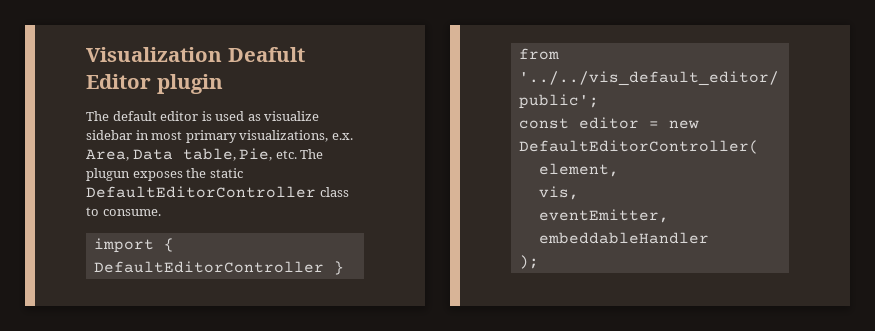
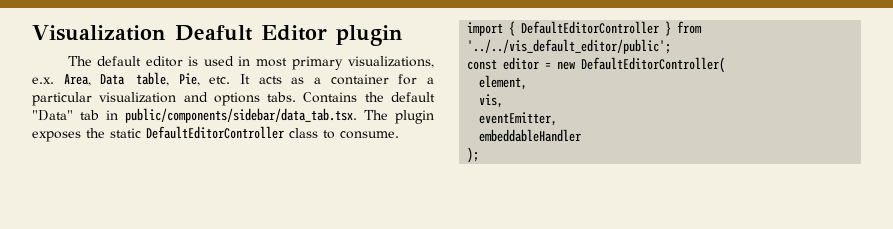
[247,111,320,121] [86,130,132,140] as visualize sidebar -> (234, 61) none
[300,149,324,159] [86,168,130,181] The plugun -> [239,74,435,85] [32,92,435,106] [32,108,434,124] It acts as a container for a particular visualization and options tabs. Contains the default "Data" tab in public/components/sidebar/data_tab.tsx. The plugin

